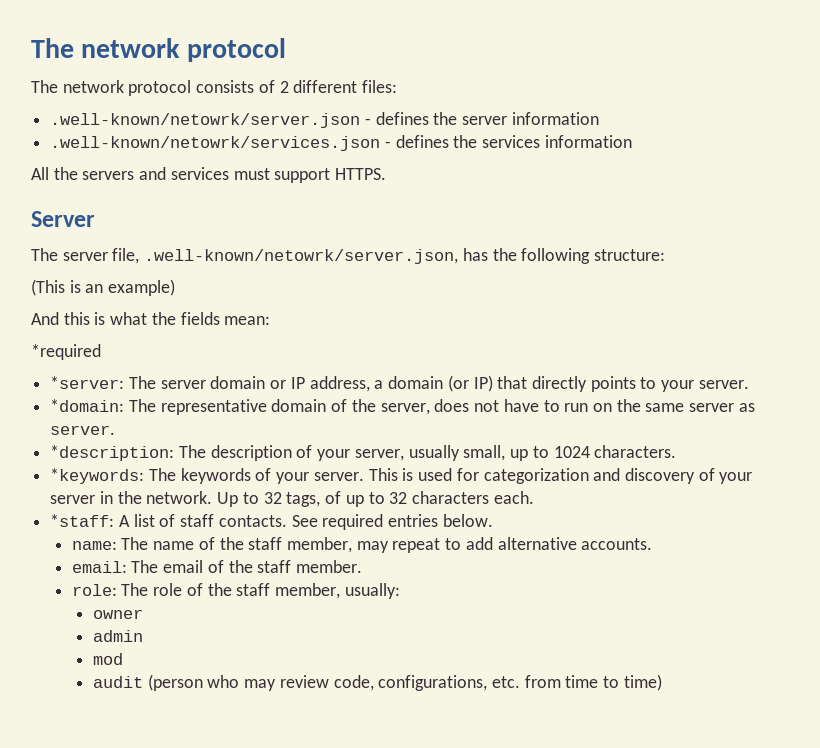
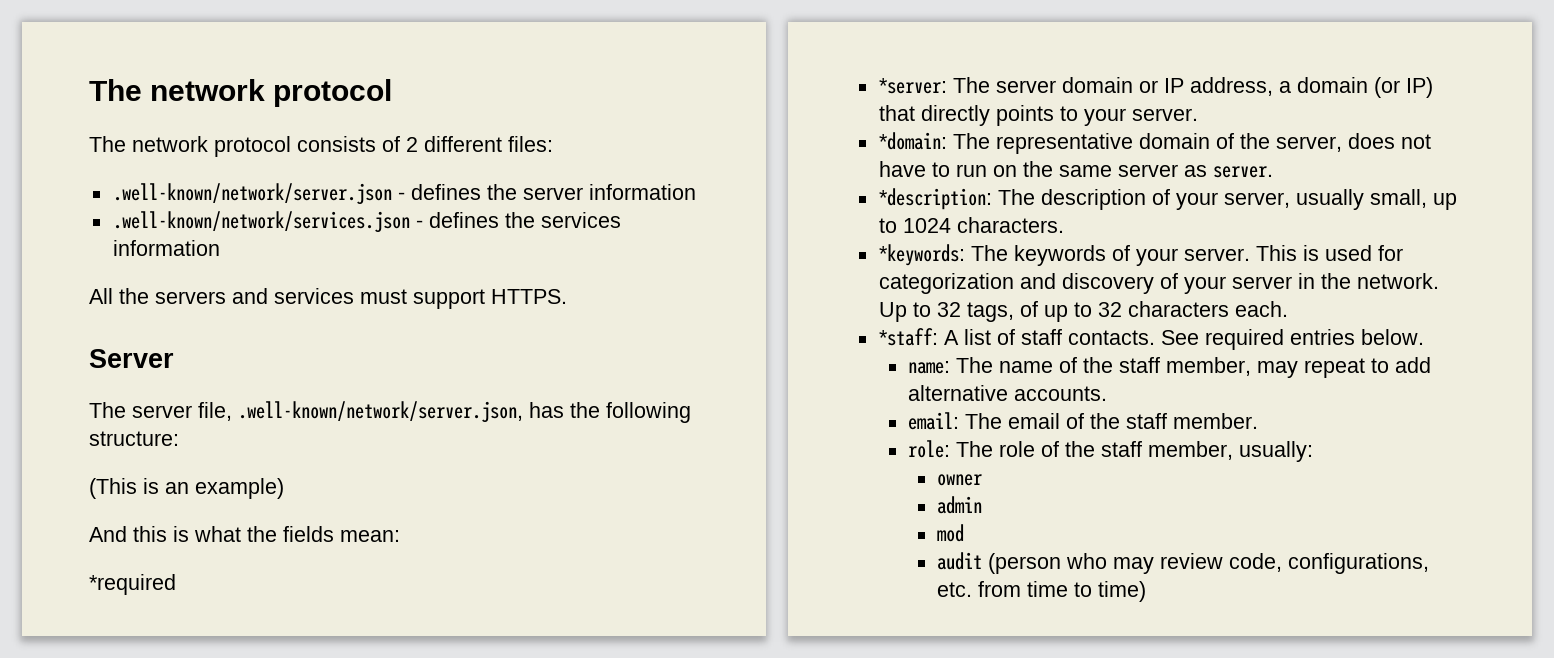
[50,113,361,128] .well-known/netowrk/server.json -> [112,183,392,205] .well-known/network/server.json
[50,136,381,151] .well-known/netowrk/services.json -> [112,211,410,233] .well-known/network/services.json
[144,249,459,264] .well-known/netowrk/server.json, -> [238,401,523,423] .well-known/network/server.json,

